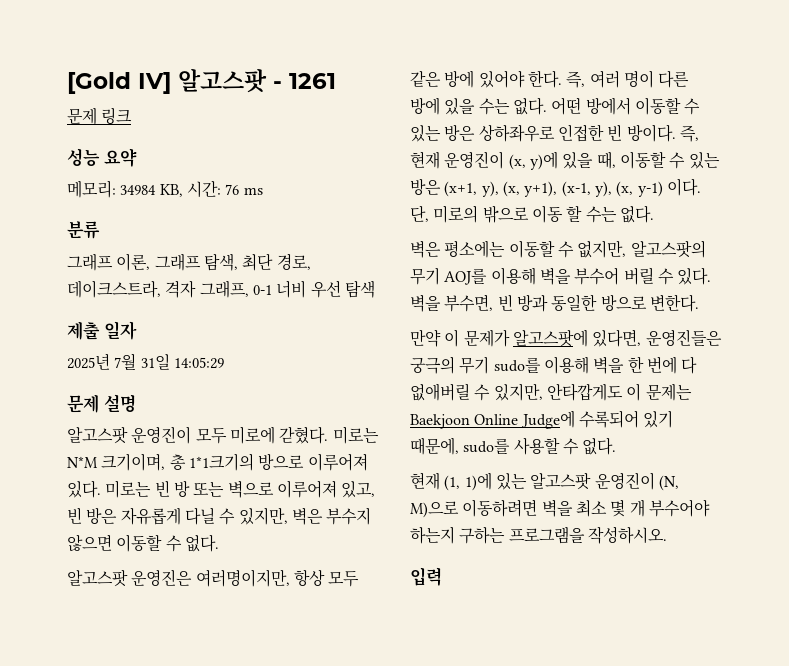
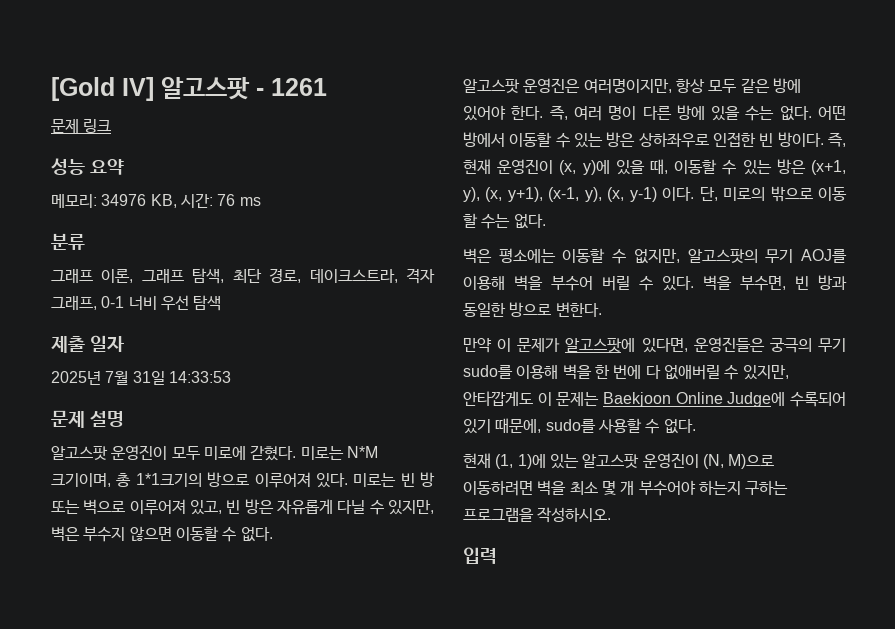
[120,185,157,195] 34984 -> [101,194,147,206] 34976
[173,357,224,369] 14:05:29 -> [168,371,231,383] 14:33:53

